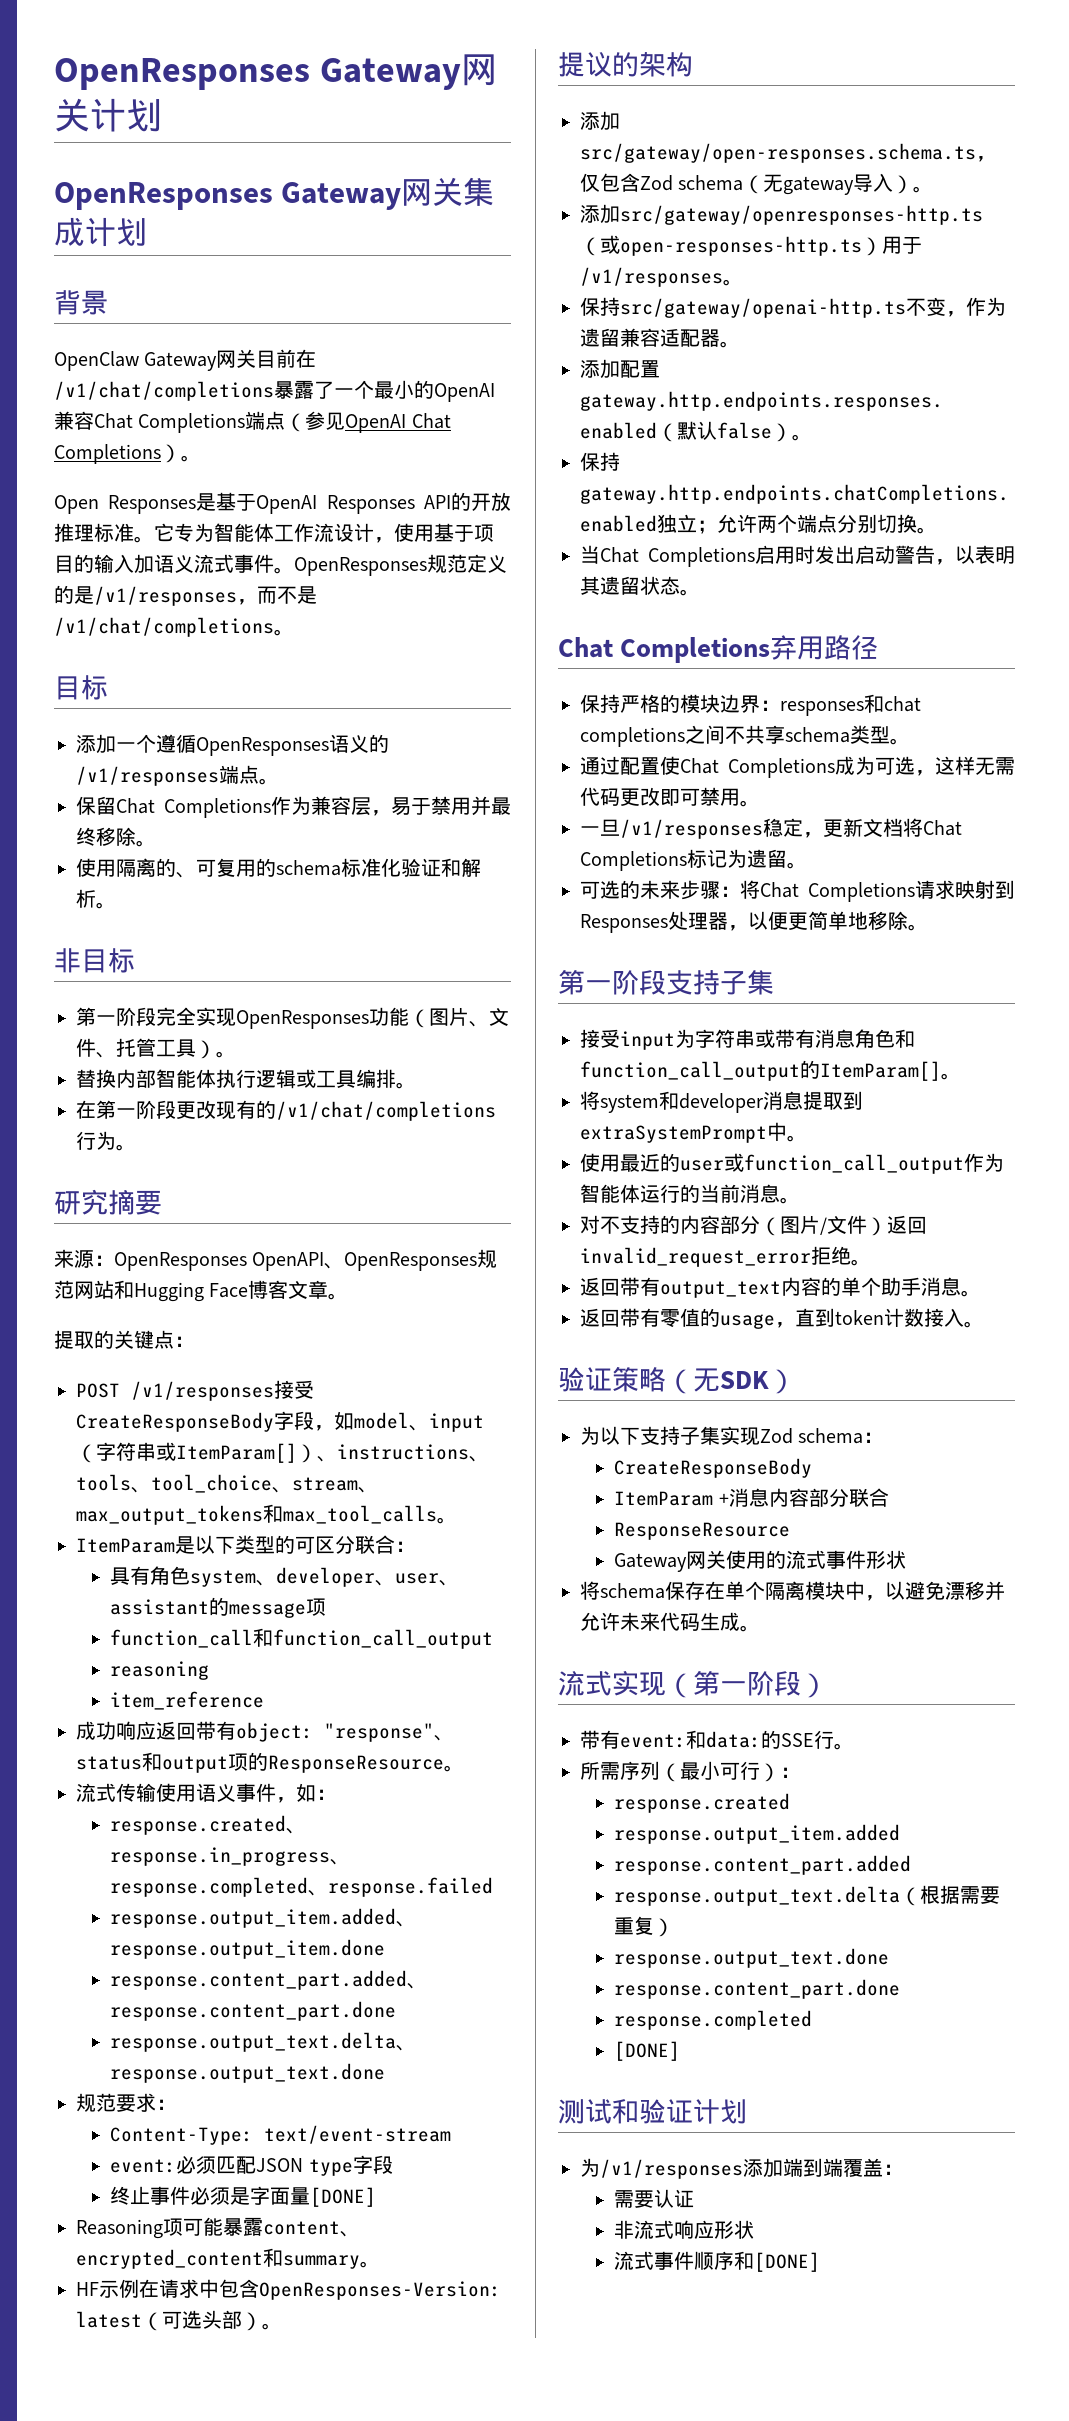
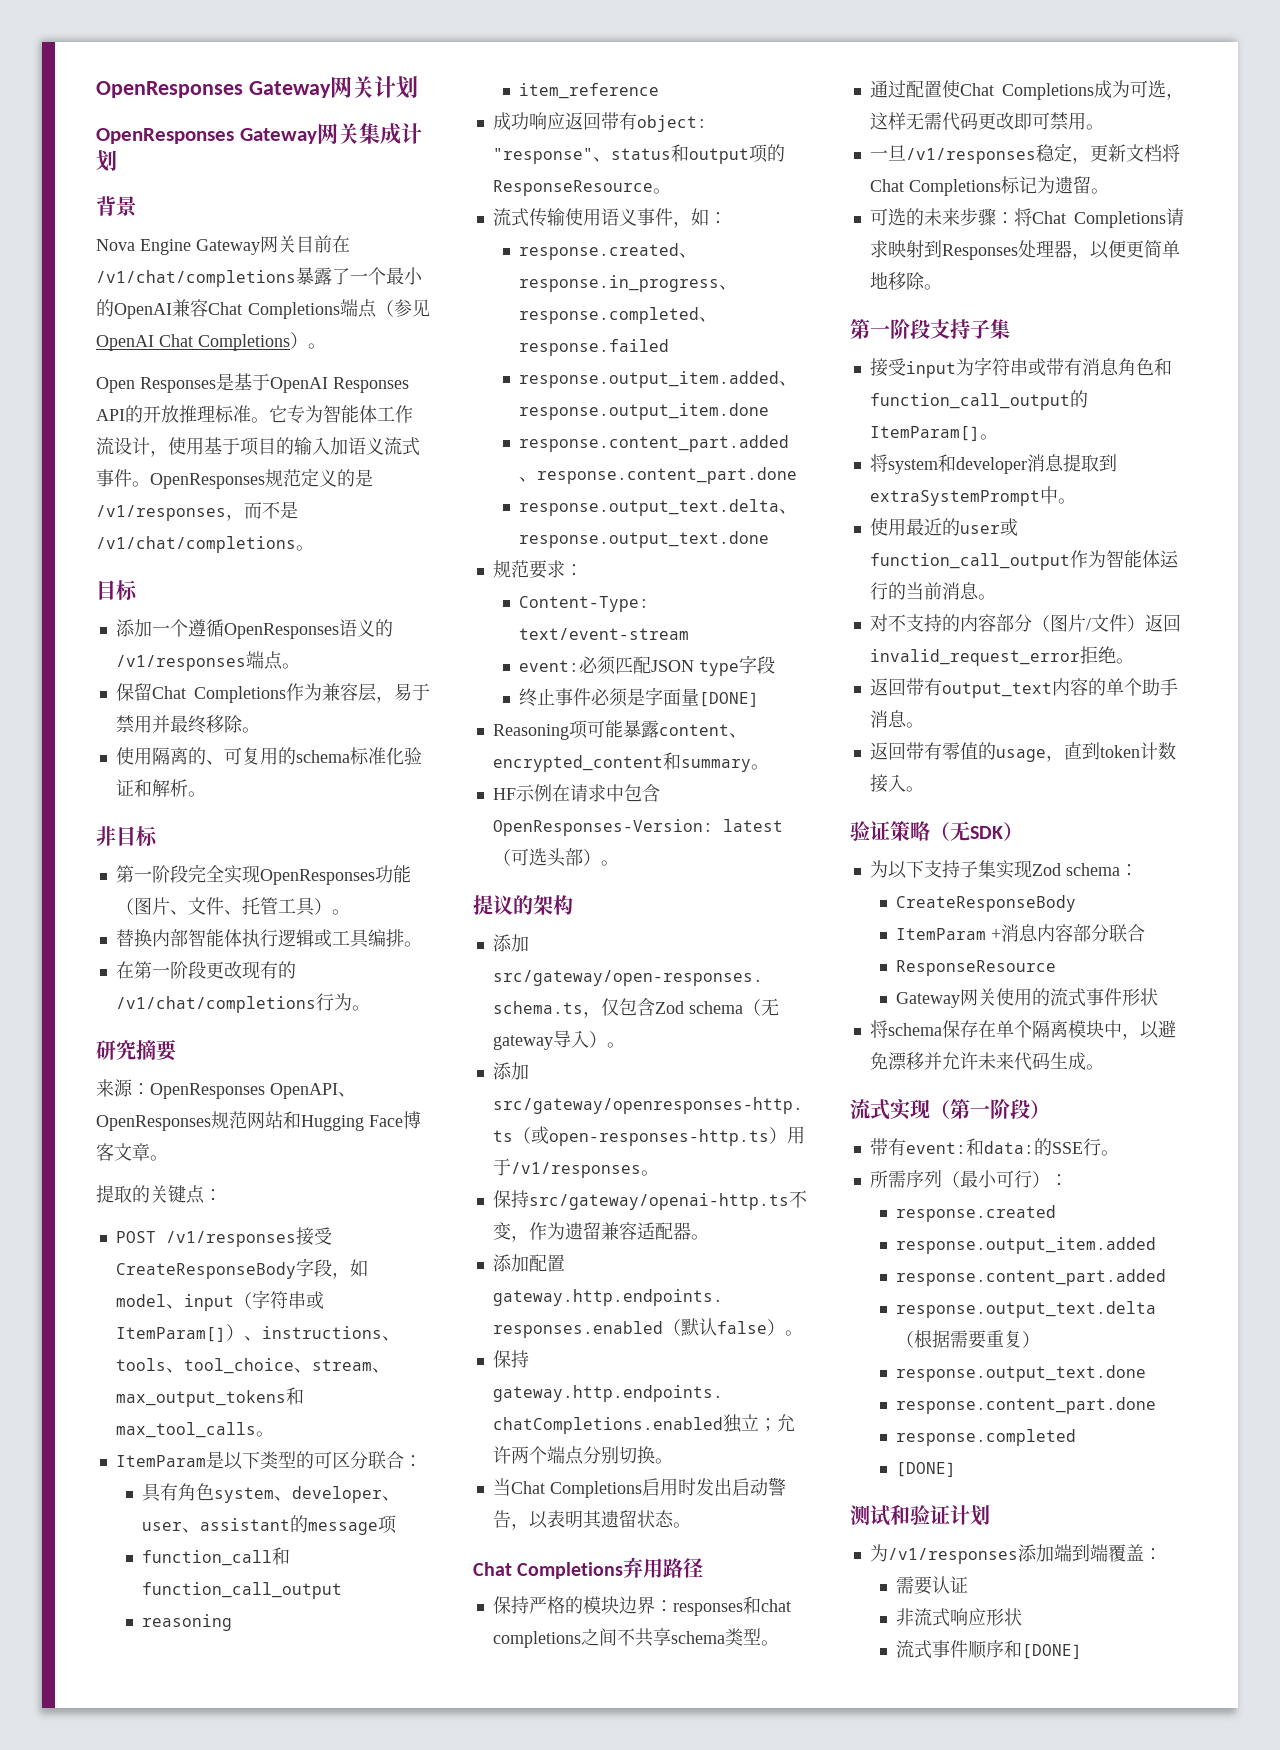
[54,351,139,371] OpenClaw -> [96,239,191,255] Nova Engine

